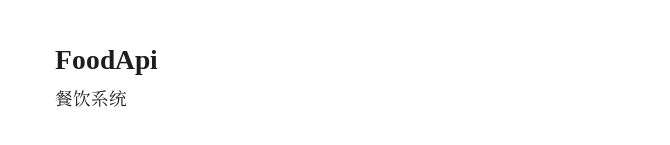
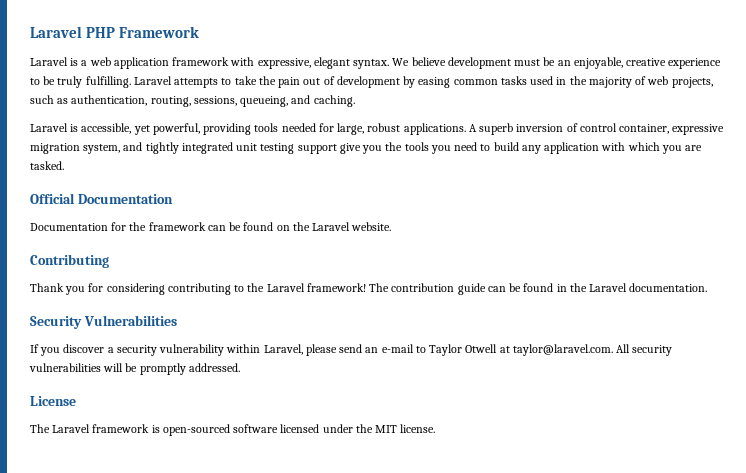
[55,50,158,75] [55,90,127,107] FoodApi // 餐饮系统 -> [30,26,200,38] [30,57,722,69] [30,76,713,88] [30,95,355,107] [30,123,725,135] [30,142,703,154] [30,161,64,170] [30,193,173,204] [30,222,392,231] [30,254,109,268] [30,283,708,295] [30,315,177,329] [30,344,673,356] [29,363,240,375] [30,396,76,406] [30,424,436,436] Laravel PHP Framework // Laravel is a web application framework with expressive, elegant syntax. We believe development must be an enjoyable, creative experience to be truly fulfilling. Laravel attempts to take the pain out of development by easing common tasks used in the majority of web projects, such as authentication, routing, sessions, queueing, and caching. // Laravel is accessible, yet powerful, providing tools needed for large, robust applications. A superb inversion of control container, expressive migration system, and tightly integrated unit testing support give you the tools you need to build any application with which you are tasked. // Official Documentation // Documentation for the framework can be found on the Laravel website. // Contributing // Thank you for considering contributing to the Laravel framework! The contribution guide can be found in the Laravel documentation. // Security Vulnerabilities // If you discover a security vulnerability within Laravel, please send an e-mail to Taylor Otwell at taylor@laravel.com. All security vulnerabilities will be promptly addressed. // License // The Laravel framework is open-sourced software licensed under the MIT license.

